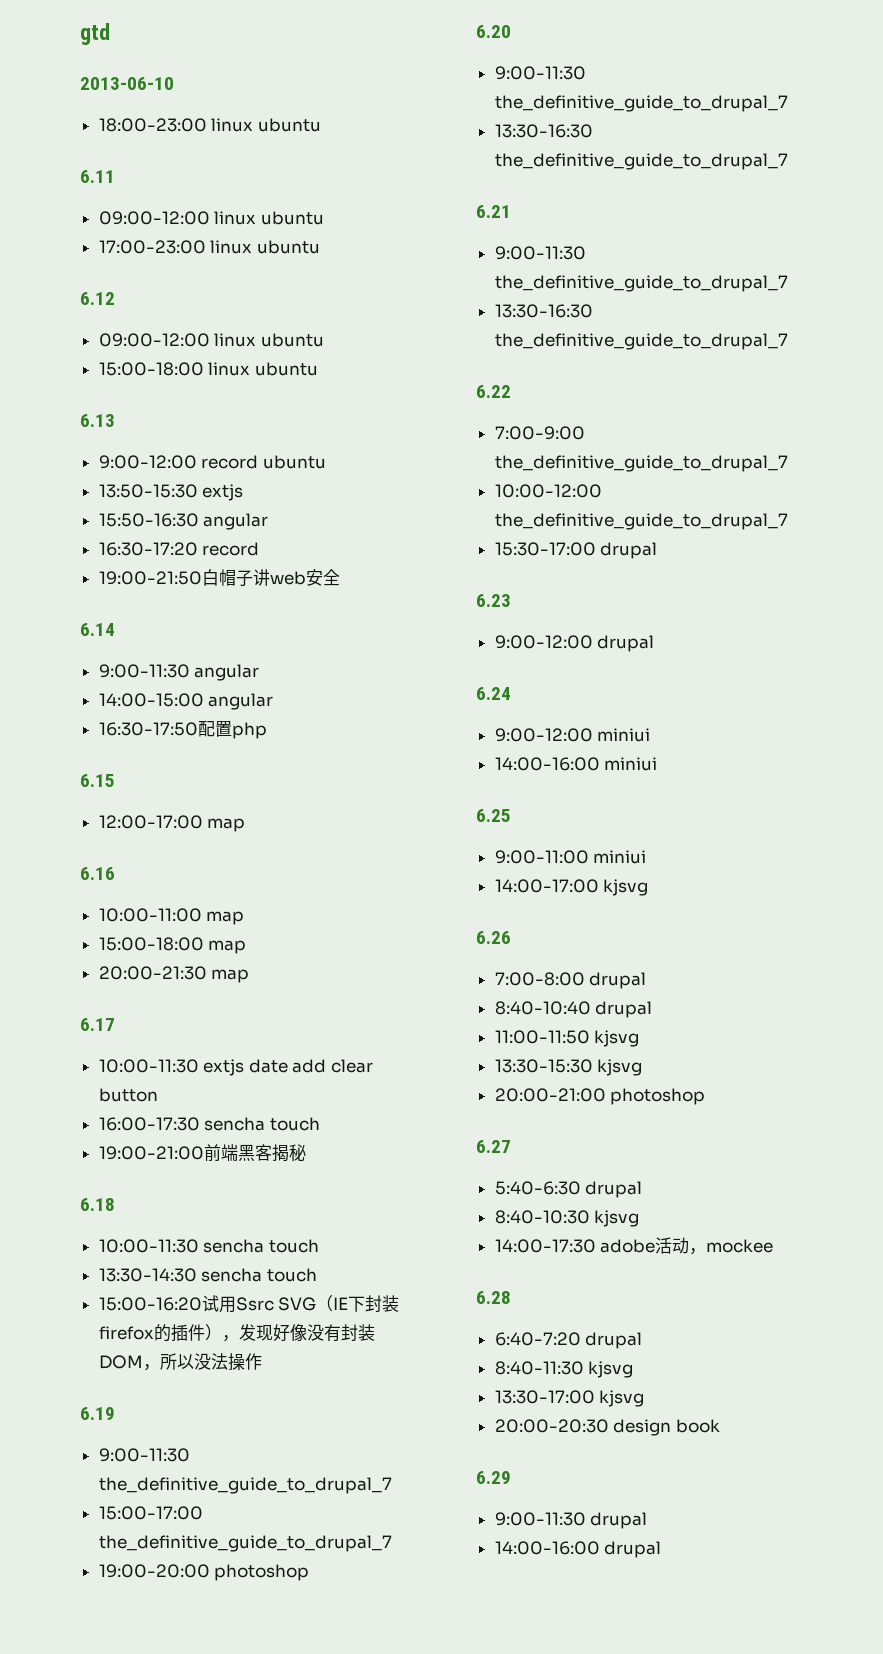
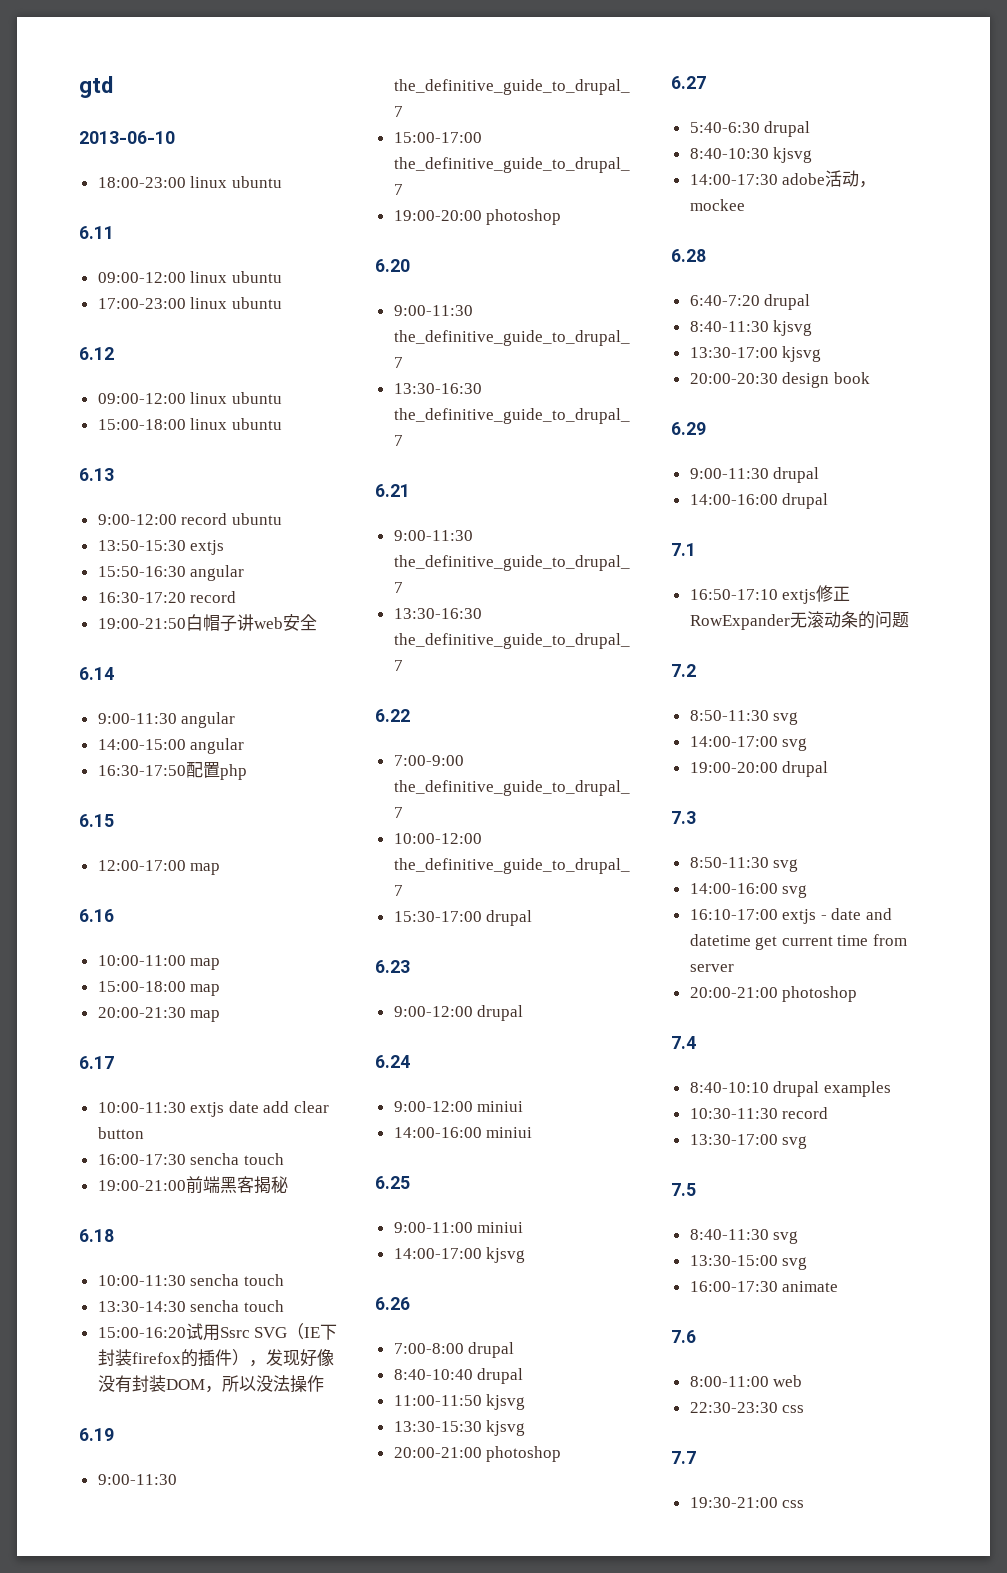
(662, 1549) none -> [671,543,696,556] [689,585,851,604] [689,611,909,630] [671,664,696,677] [689,710,799,725] [689,736,808,751] [689,761,829,777] [671,811,696,824] [689,857,799,872] [689,883,808,898] [689,908,893,924] [689,934,908,950] [689,964,734,972] [689,986,858,1002] [671,1036,696,1049] [689,1081,891,1097] [689,1107,829,1119] [689,1134,808,1149] [671,1183,696,1196] [689,1229,799,1244] [689,1255,808,1270] [689,1281,839,1292] [671,1330,696,1343] [689,1375,803,1387] [689,1402,805,1413] [671,1451,696,1464] [689,1497,805,1508] // 7.1 // 16:50-17:10 extjs修正RowExpander无滚动条的问题 // 7.2 // 8:50-11:30 svg // 14:00-17:00 svg // 19:00-20:00 drupal // 7.3 // 8:50-11:30 svg // 14:00-16:00 svg // 16:10-17:00 extjs - date and datetime get current time from server // 20:00-21:00 photoshop // 7.4 // 8:40-10:10 drupal examples // 10:30-11:30 record // 13:30-17:00 svg // 7.5 // 8:40-11:30 svg // 13:30-15:00 svg // 16:00-17:30 animate // 7.6 // 8:00-11:00 web // 22:30-23:30 css // 7.7 // 19:30-21:00 css

